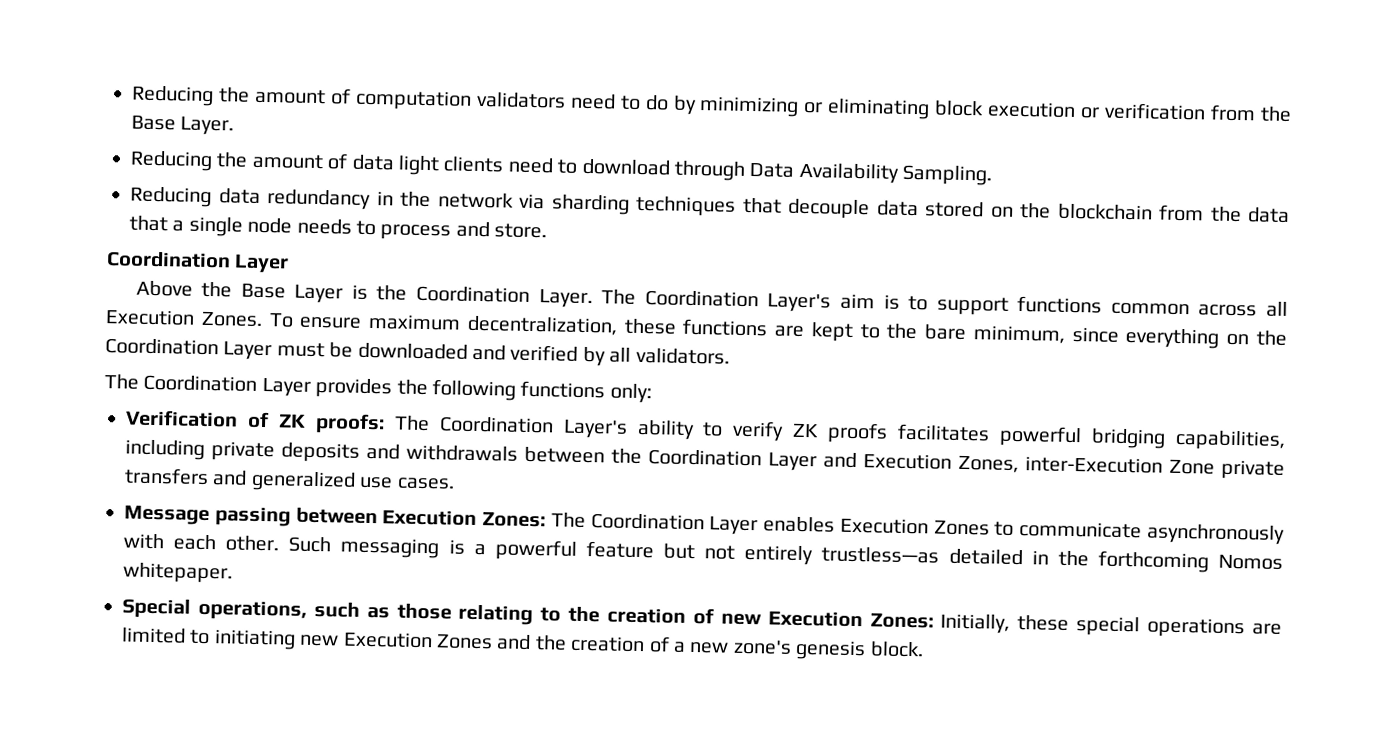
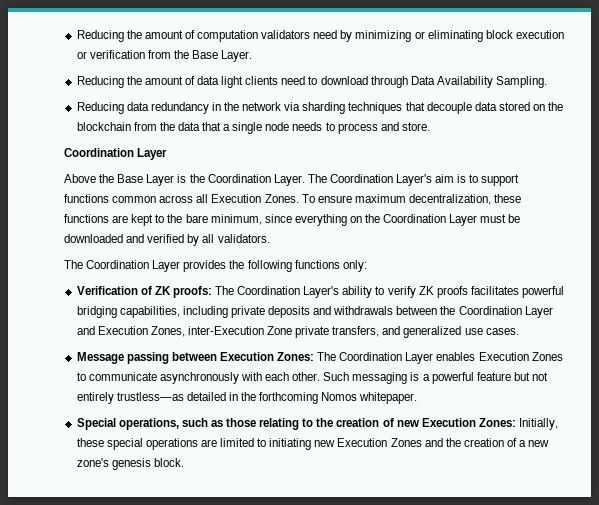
[619,95,669,111] to do -> (338, 34) none
[124,467,209,485] transfers -> [332,326,380,337] transfers,

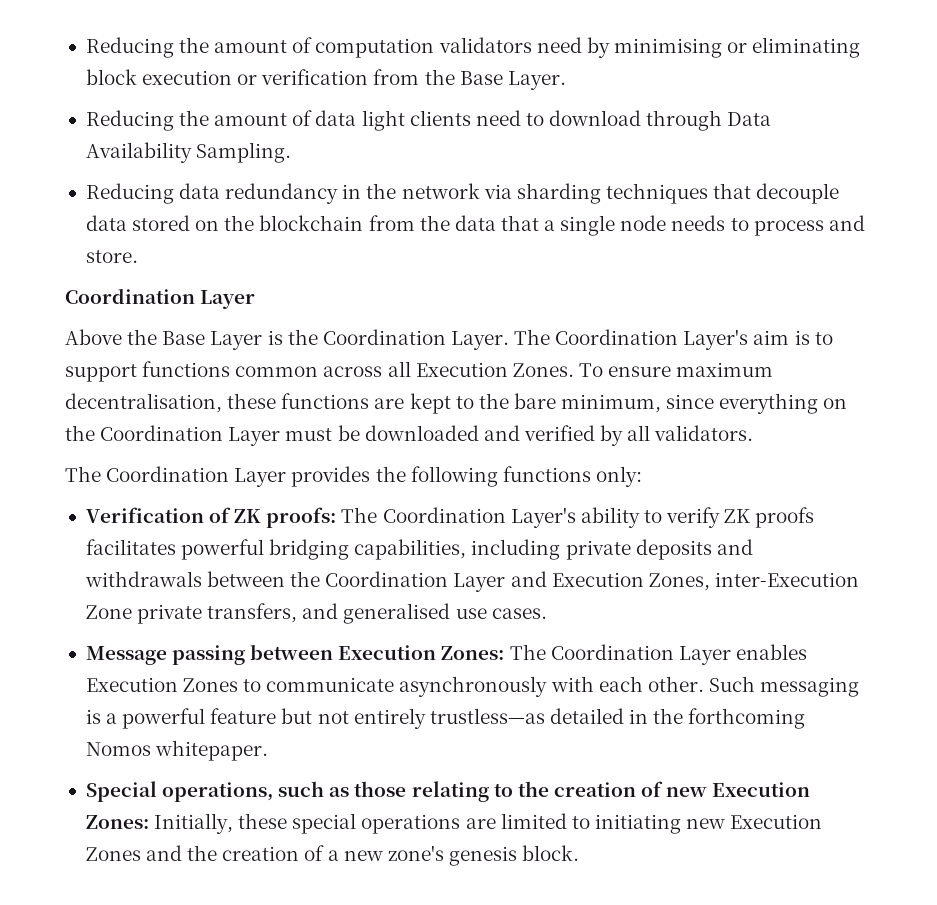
[355,30,412,42] minimizing -> [613,38,722,58] minimising
[408,194,491,205] decentralization, -> [65,393,222,413] decentralisation,
[403,326,462,338] generalized -> [343,603,451,624] generalised

